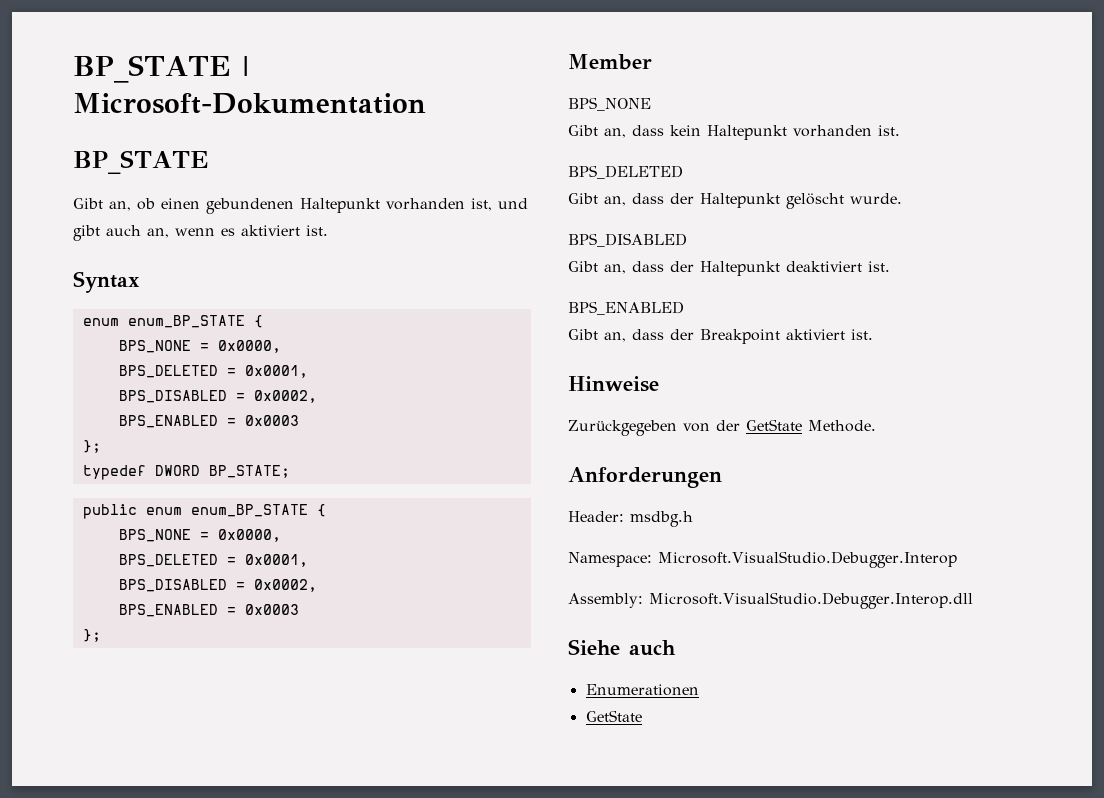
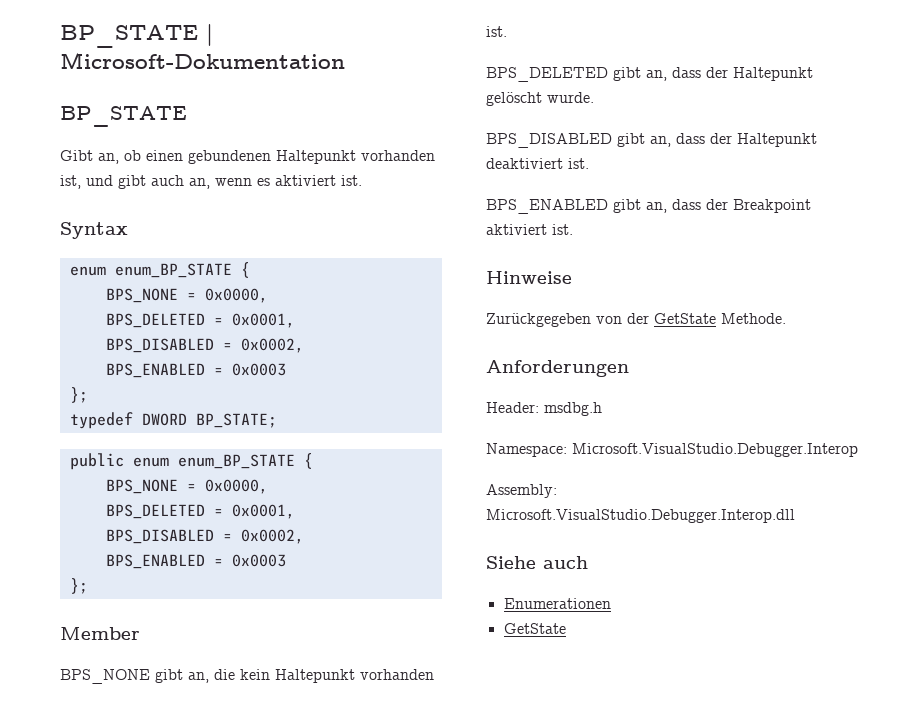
[568,125,664,138] // Gibt an, dass -> [155,669,235,683] gibt an, die
[568,193,598,204] // Gibt -> [613,67,641,81] gibt
[568,261,598,272] // Gibt -> [617,133,645,147] gibt
[568,329,598,340] // Gibt -> [613,199,641,213] gibt

